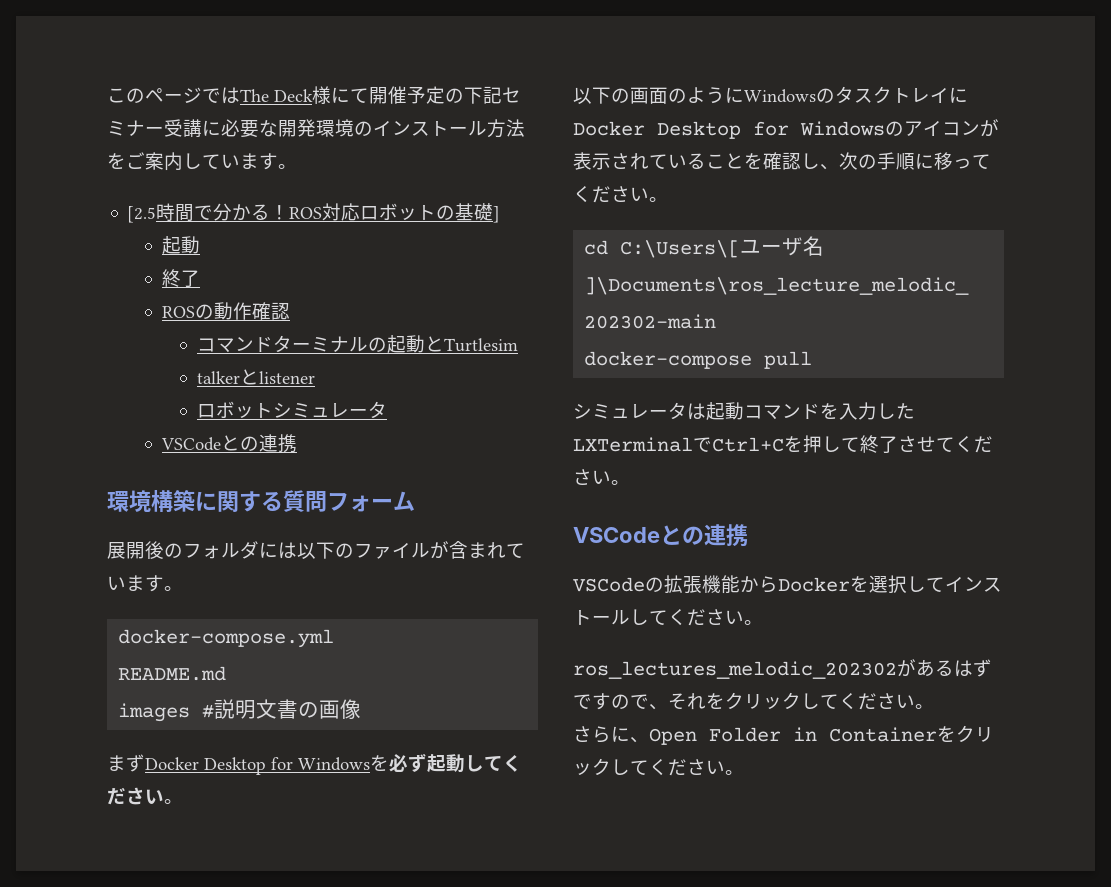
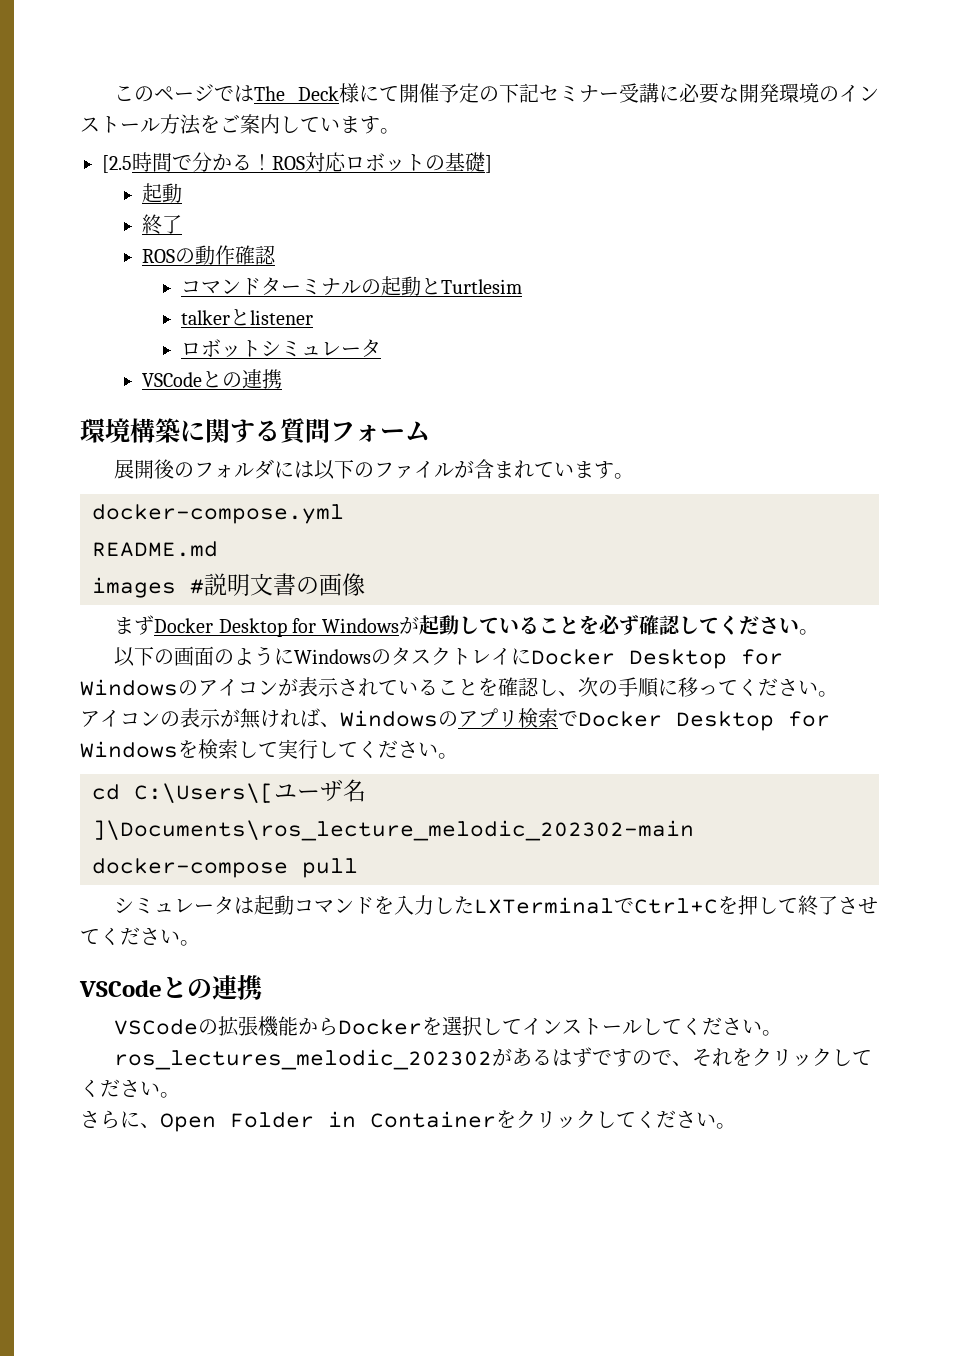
[370,754,465,773] を必ず起動 -> [398,614,681,635] が起動していることを必ず確認
(668, 199) none -> [80,708,830,731] [80,739,458,759] // アイコンの表示が無ければ、Windowsのアプリ検索でDocker Desktop for Windowsを検索して実行してください。

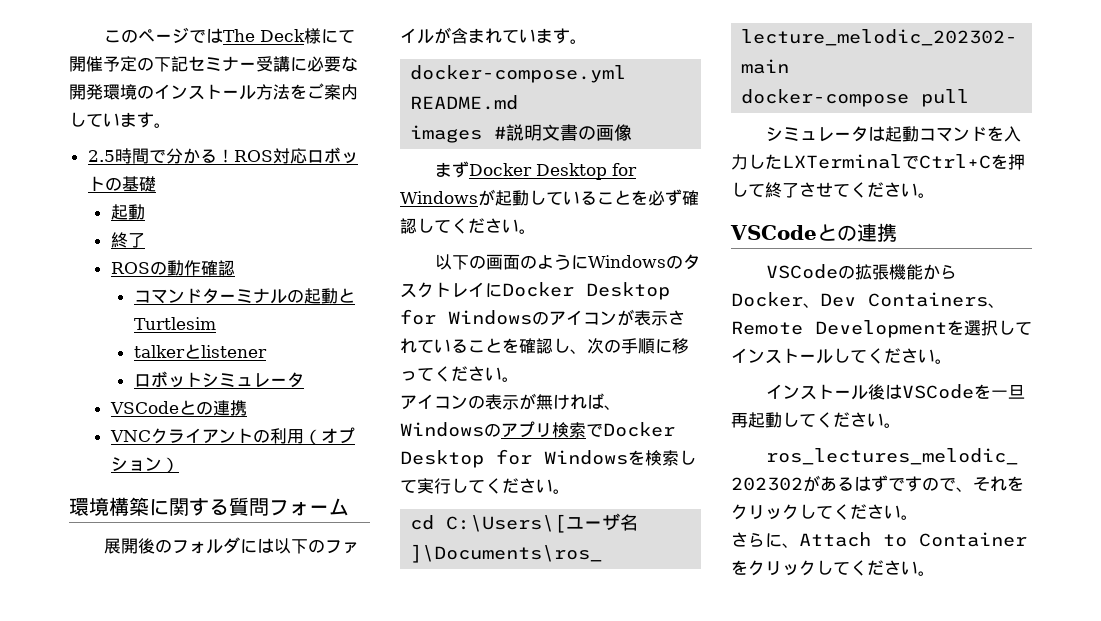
[102,155,132,173] [2.5 -> [87,150,115,162] 2.5
[485,155,492,173] ] -> (156, 184) none
(282, 379) none -> [109,427,355,445] [110,457,179,473] // VNCクライアントの利用（オプション）
(423, 1027) none -> [803,292,1005,308] [731,320,947,338] 、Dev Containers、Remote Development
(783, 1033) none -> [766,384,1026,400] [731,412,901,428] // インストール後はVSCodeを一旦再起動してください。
[160,1111,356,1132] Open Folder in -> [799,532,907,547] Attach to

